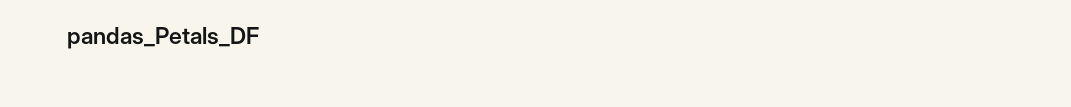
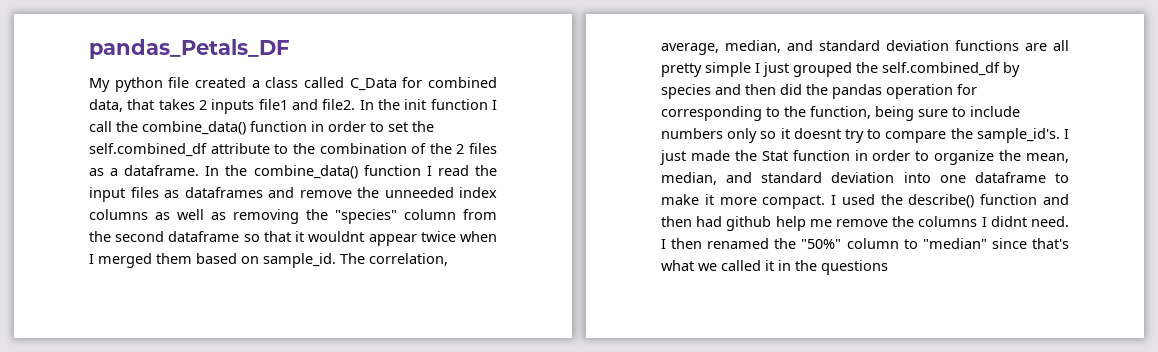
(259, 38) none -> [89,77,497,92] [89,99,497,114] [89,121,434,135] [89,143,497,157] [89,165,497,179] [89,187,497,202] [89,209,497,224] [89,231,498,246] [89,253,448,268] [661,40,1069,55] [661,62,1020,77] [661,84,977,99] [661,106,1020,121] [661,128,1069,143] [660,150,1069,165] [661,172,1069,185] [661,194,1069,209] [661,216,1069,231] [661,238,1069,249] [661,260,888,275] // My python file created a class called C_Data for combined data, that takes 2 inputs file1 and file2. In the init function I call the combine_data() function in order to set the self.combined_df attribute to the combination of the 2 files as a dataframe. In the combine_data() function I read the input files as dataframes and remove the unneeded index columns as well as removing the "species" column from the second dataframe so that it wouldnt appear twice when I merged them based on sample_id. The correlation, average, median, and standard deviation functions are all pretty simple I just grouped the self.combined_df by species and then did the pandas operation for corresponding to the function, being sure to include numbers only so it doesnt try to compare the sample_id's. I just made the Stat function in order to organize the mean, median, and standard deviation into one dataframe to make it more compact. I used the describe() function and then had github help me remove the columns I didnt need. I then renamed the "50%" column to "median" since that's what we called it in the questions

